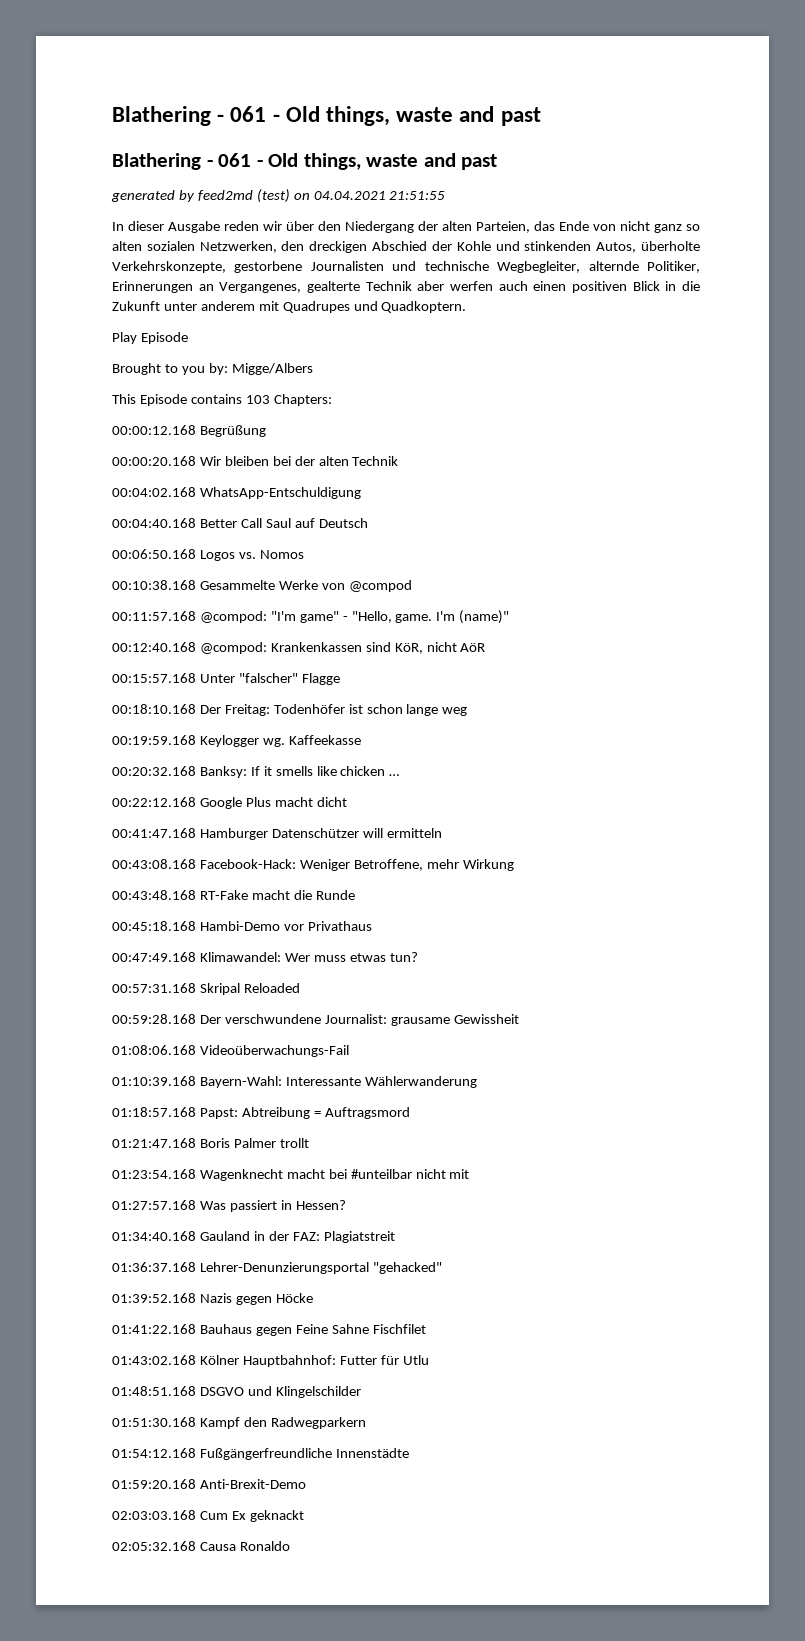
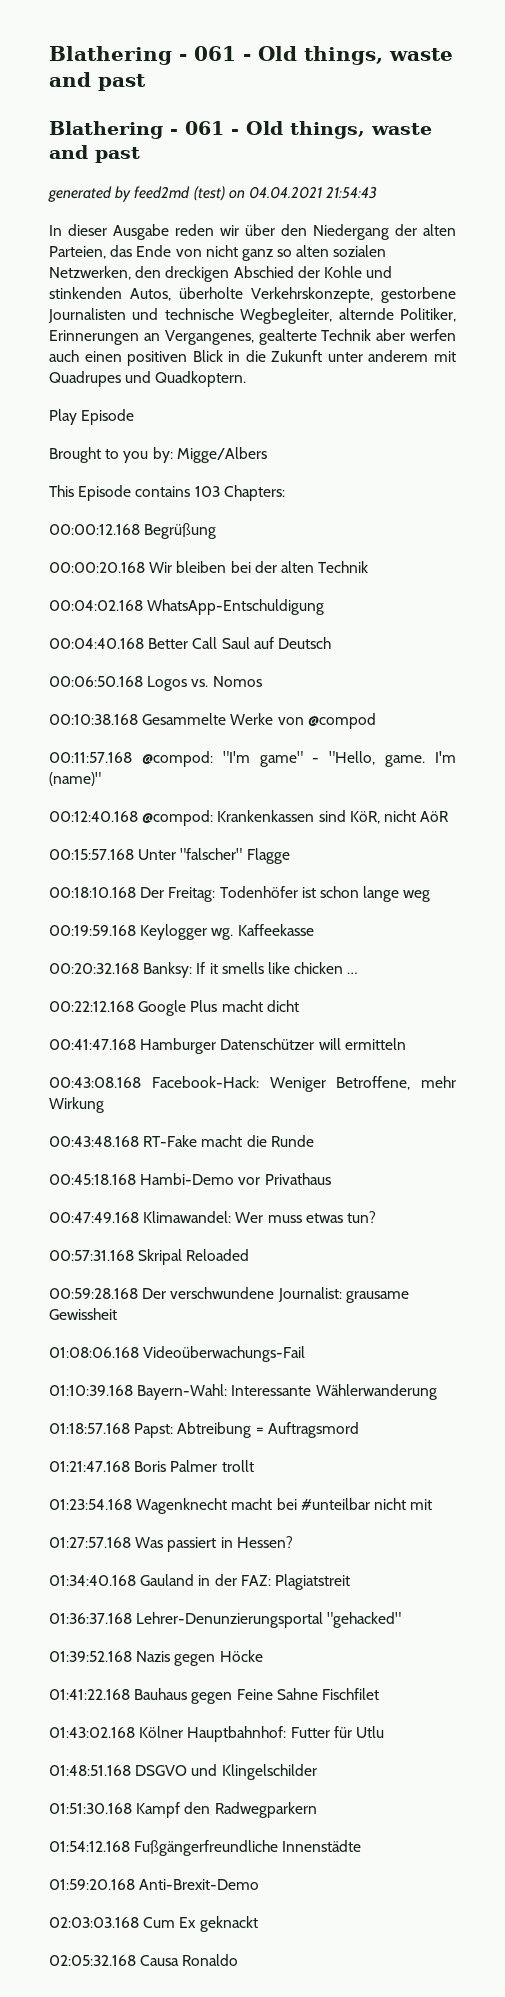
[389,191,446,200] 21:51:55 -> [326,186,378,199] 21:54:43

